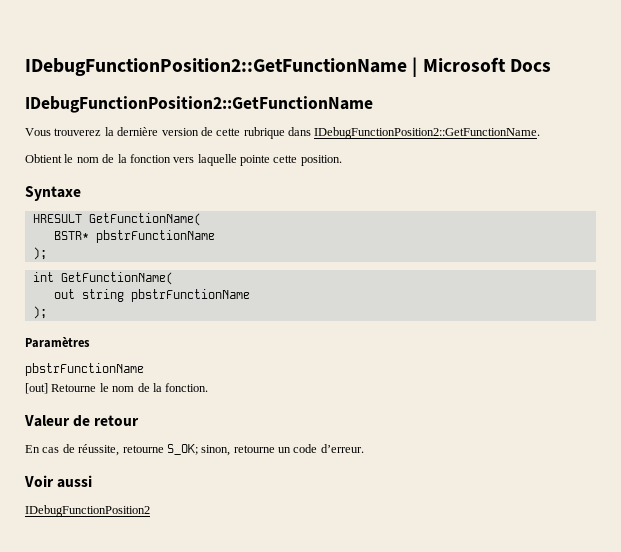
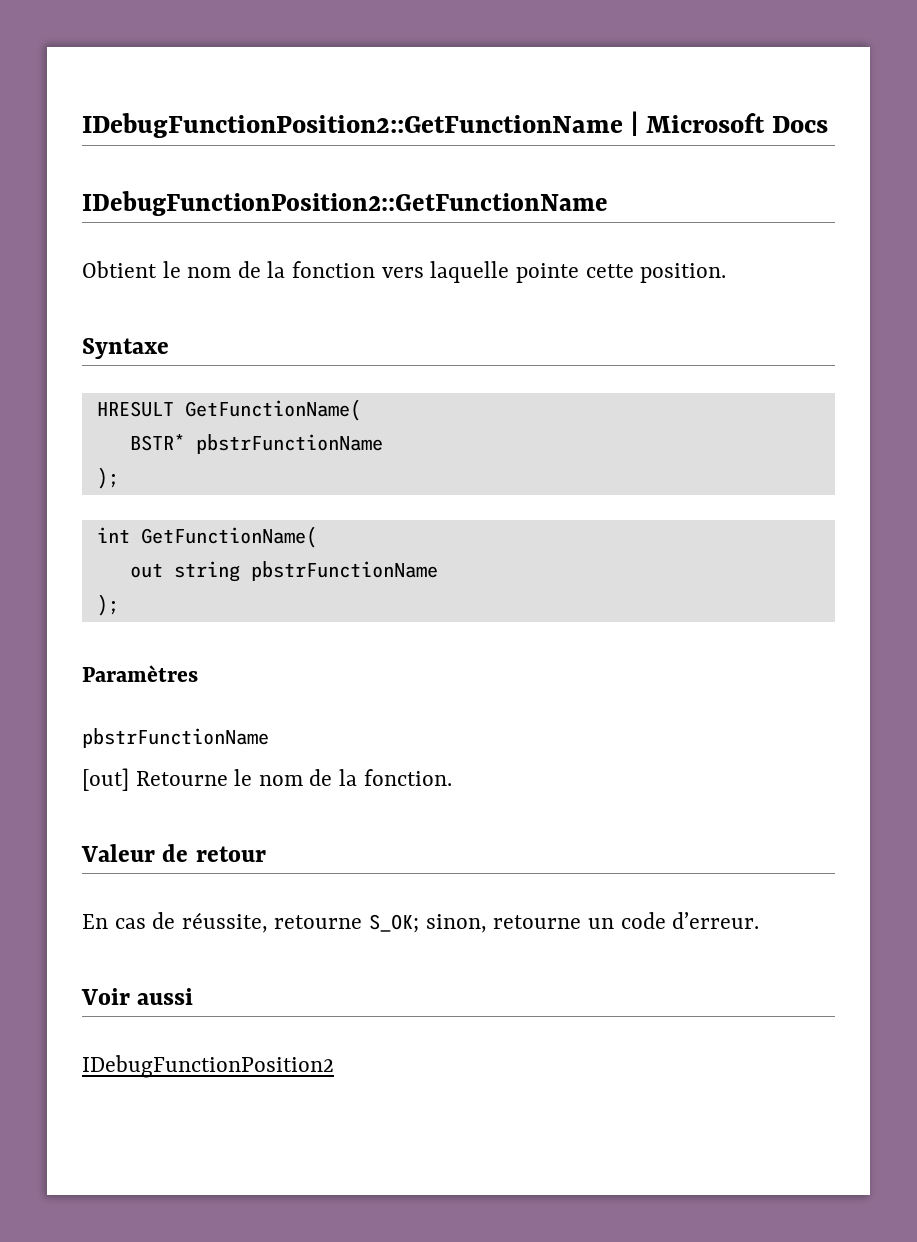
[25,127,541,139] // Vous trouverez la dernière version de cette rubrique dans IDebugFunctionPosition2::GetFunctionName. -> (608, 203) none

